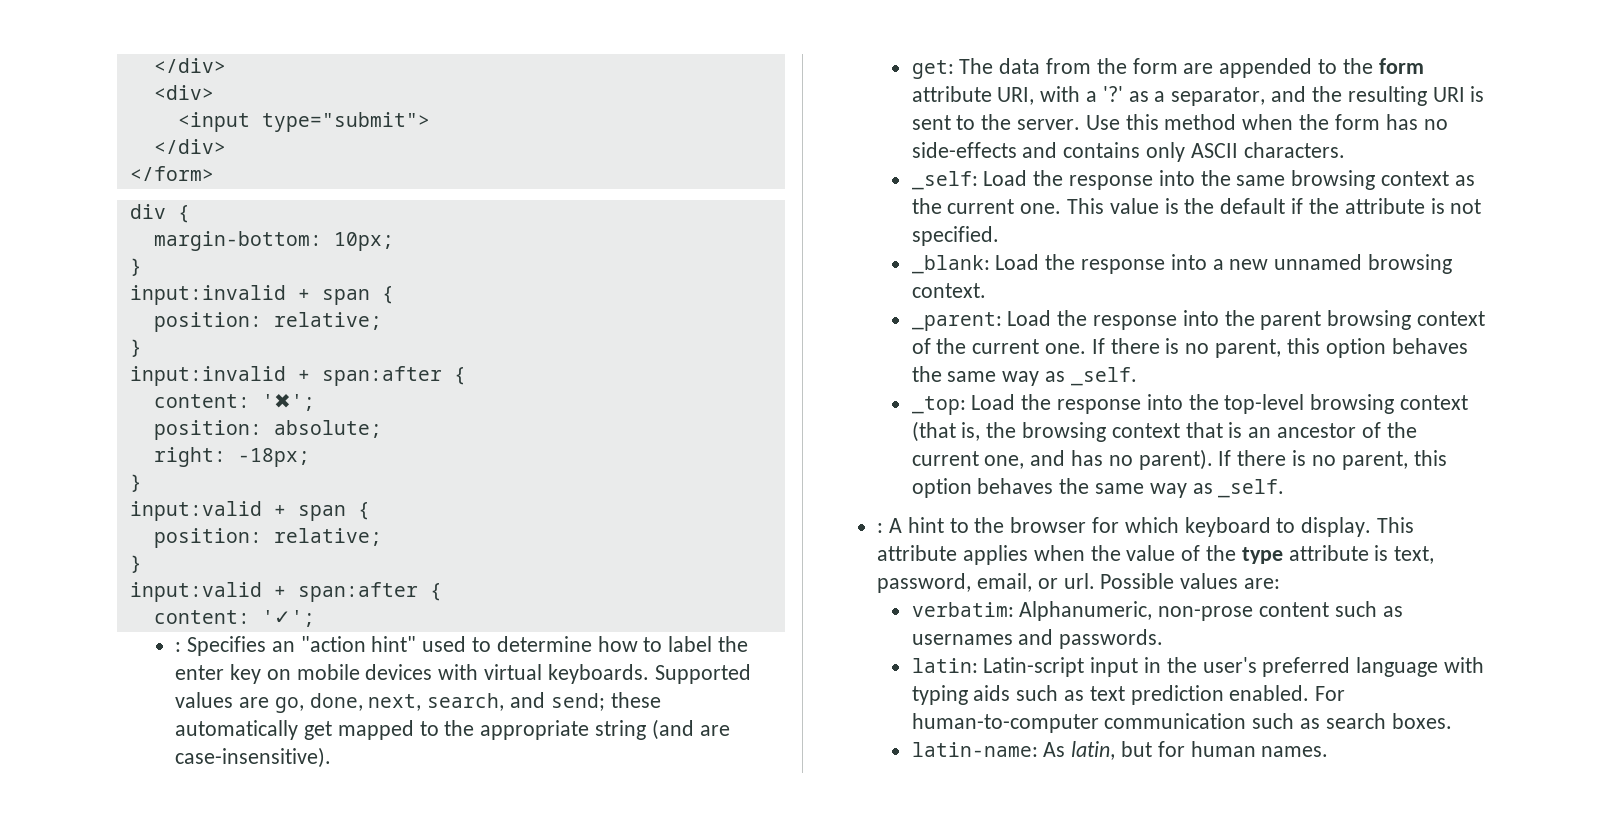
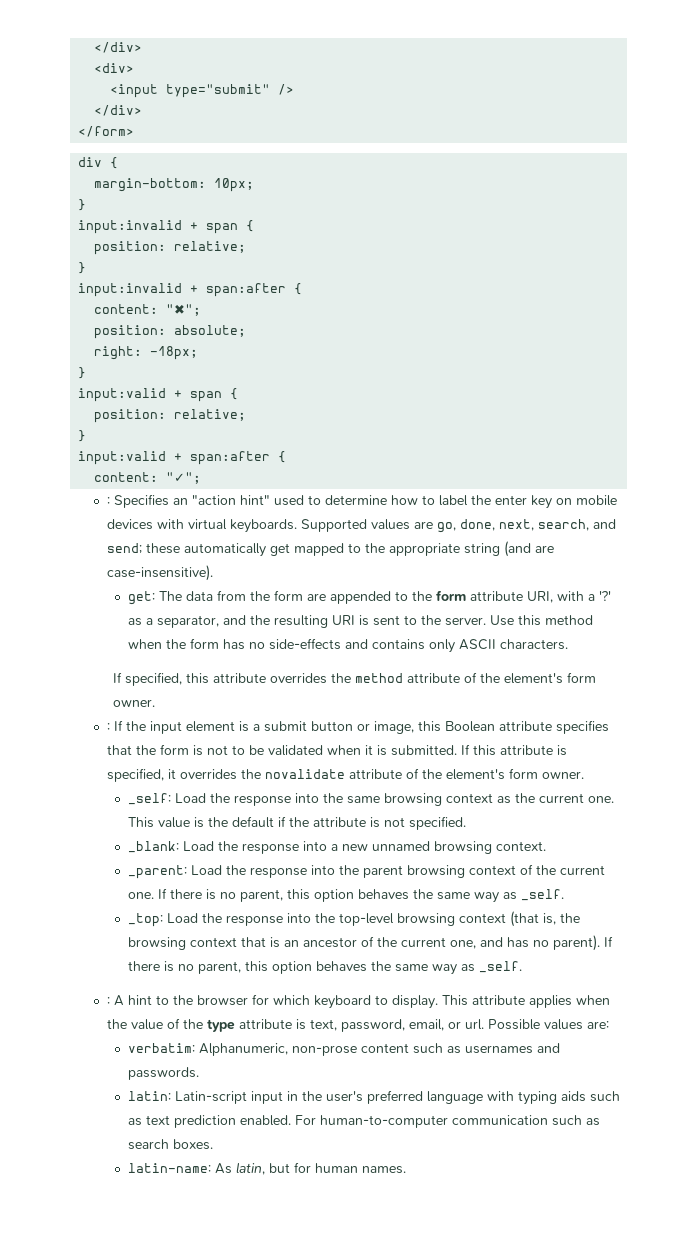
[261,112,430,132] type="submit"> -> [166,84,295,98] type="submit" />
[261,394,315,411] '✖'; -> [166,304,202,316] "✖";
[261,610,315,627] '✓'; -> [166,472,202,484] "✓";
(1345, 150) none -> [112,672,596,686] [112,699,155,707] [106,720,609,734] [106,744,567,756] [106,768,584,782] // If specified, this attribute overrides the method attribute of the element's form owner. // : If the input element is a submit button or image, this Boolean attribute specifies that the form is not to be validated when it is submitted. If this attribute is specified, it overrides the novalidate attribute of the element's form owner.

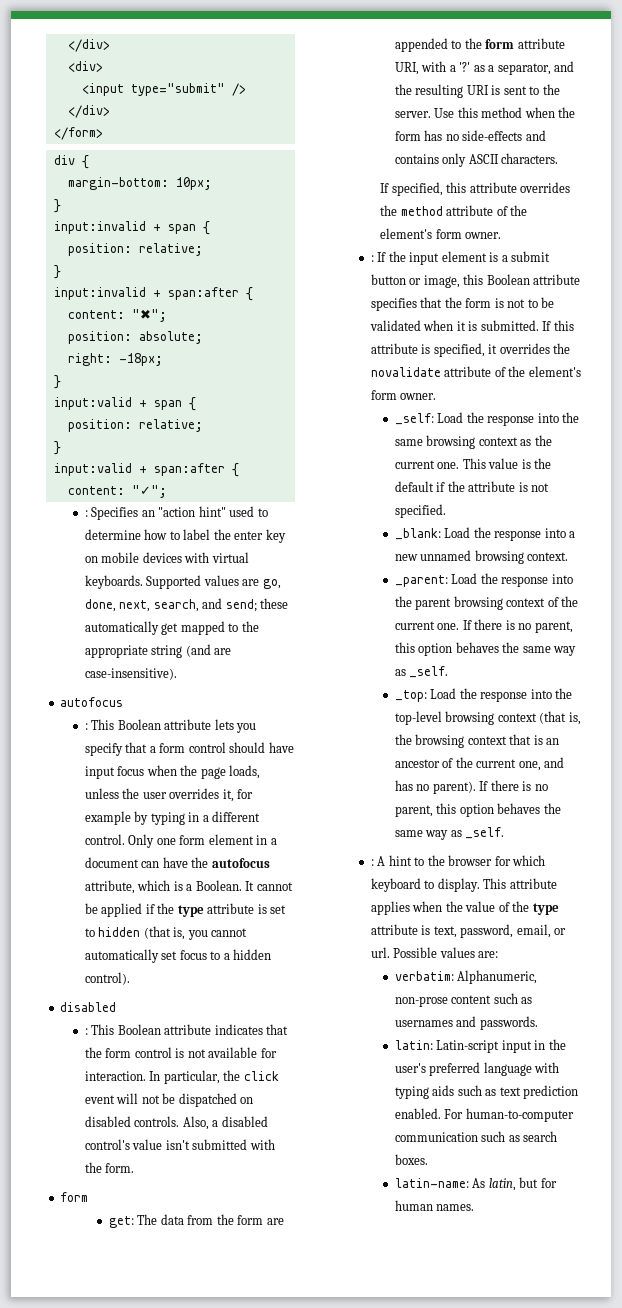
(213, 573) none -> [60,697,124,707] [84,719,257,733] [84,742,294,756] [84,765,261,779] [84,788,254,802] [84,811,261,825] [84,834,277,848] [84,857,270,868] [84,880,293,894] [84,903,287,917] [84,926,248,940] [84,949,272,963] [84,972,130,985] [60,1002,117,1012] [84,1024,289,1035] [84,1047,277,1058] [84,1070,279,1084] [84,1093,254,1107] [84,1116,268,1130] [84,1139,275,1150] [84,1162,135,1173] [60,1192,89,1202] // autofocus // : This Boolean attribute lets you specify that a form control should have input focus when the page loads, unless the user overrides it, for example by typing in a different control. Only one form element in a document can have the autofocus attribute, which is a Boolean. It cannot be applied if the type attribute is set to hidden (that is, you cannot automatically set focus to a hidden control). // disabled // : This Boolean attribute indicates that the form control is not available for interaction. In particular, the click event will not be dispatched on disabled controls. Also, a disabled control's value isn't submitted with the form. // form

